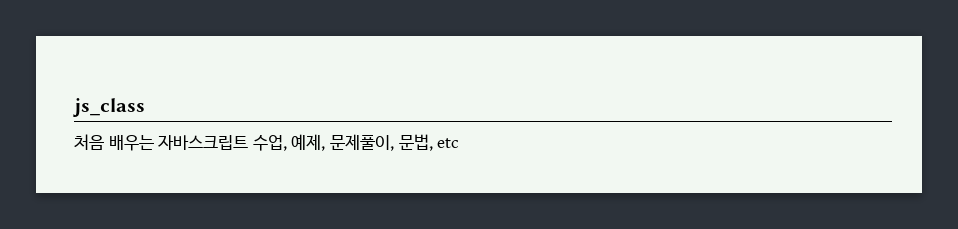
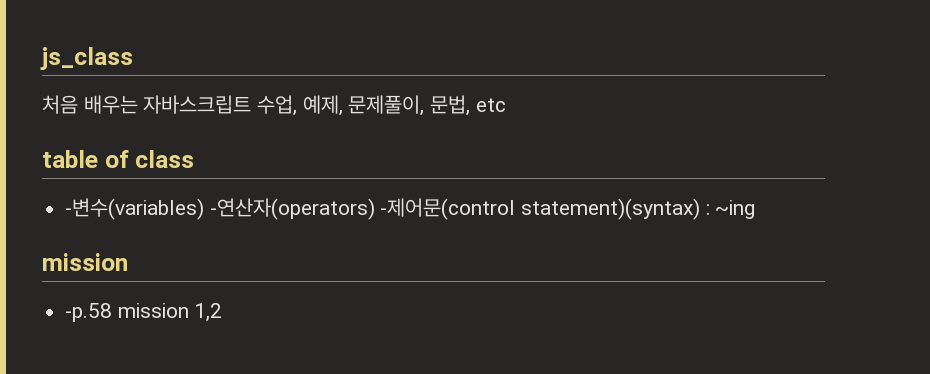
(460, 143) none -> [42,150,195,168] [65,198,756,220] [42,253,128,271] [65,303,223,322] // table of class // -변수(variables) -연산자(operators) -제어문(control statement)(syntax) : ~ing // mission // -p.58 mission 1,2

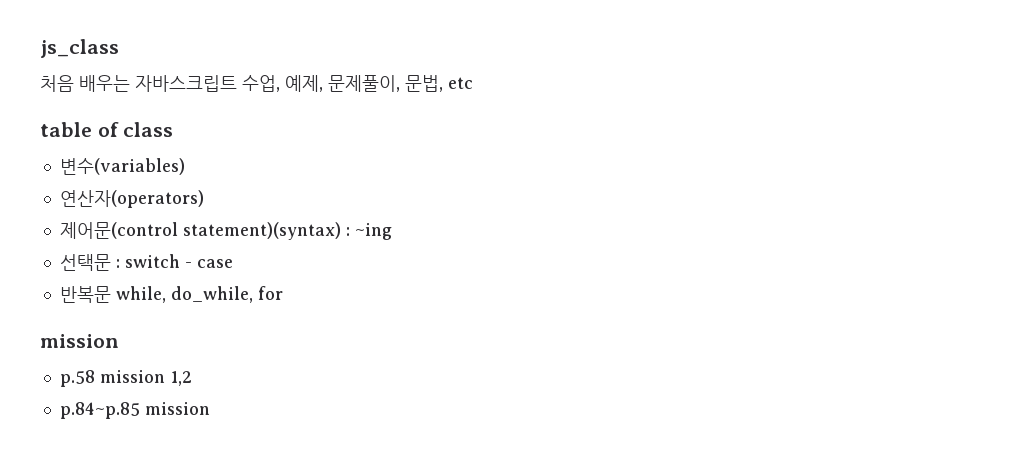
[65,198,516,220] -변수(variables) -연산자(operators) -제어문(control -> [59,158,185,175] [59,190,204,208] [59,222,178,239] 변수(variables) // 연산자(operators) // 제어문(control
(756, 209) none -> [59,254,233,271] [59,286,283,303] // 선택문 : switch - case // 반복문 while, do_while, for
[65,303,113,322] -p.58 -> [59,370,95,387] p.58
(223, 312) none -> [59,402,210,419] // p.84~p.85 mission

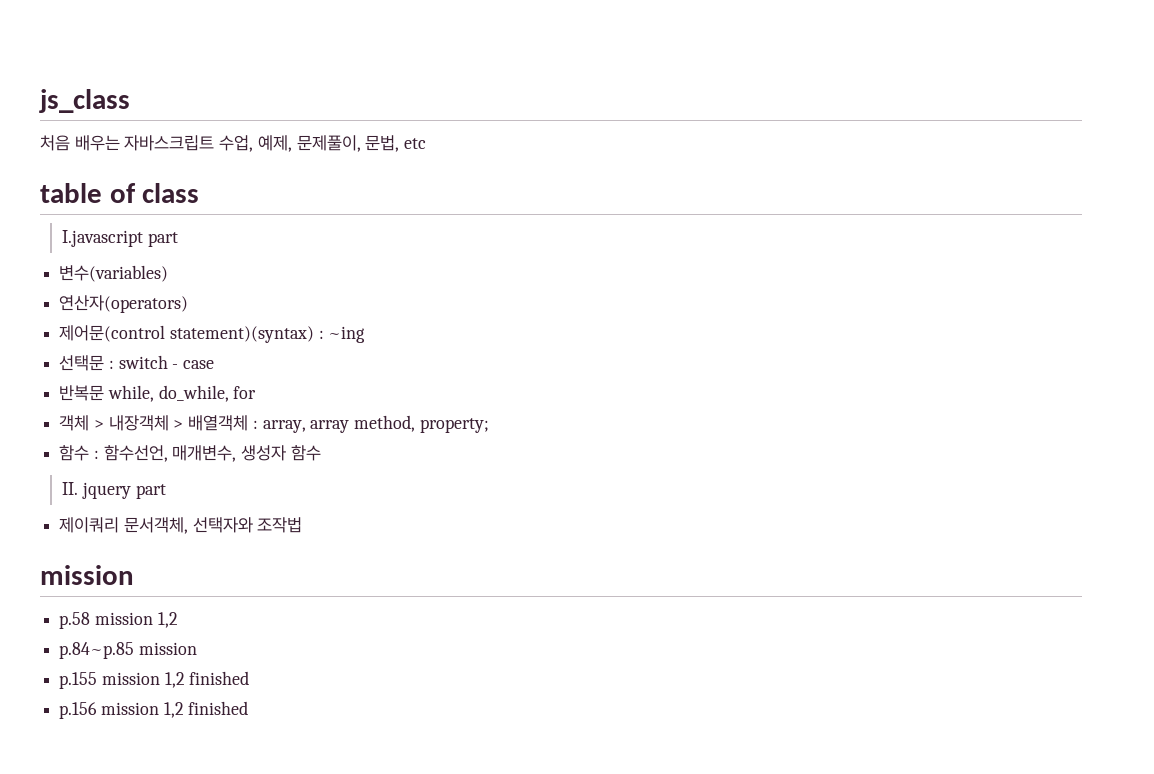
(174, 129) none -> [62,230,178,247] // I.javascript part
(283, 293) none -> [59,415,489,433] [59,445,321,462] [62,482,166,499] [59,517,303,534] // 객체 > 내장객체 > 배열객체 : array, array method, property; // 함수 : 함수선언, 매개변수, 생성자 함수 // II. jquery part // 제이쿼리 문서객체, 선택자와 조작법
(210, 408) none -> [59,671,250,689] [59,701,249,719] // p.155 mission 1,2 finished // p.156 mission 1,2 finished

